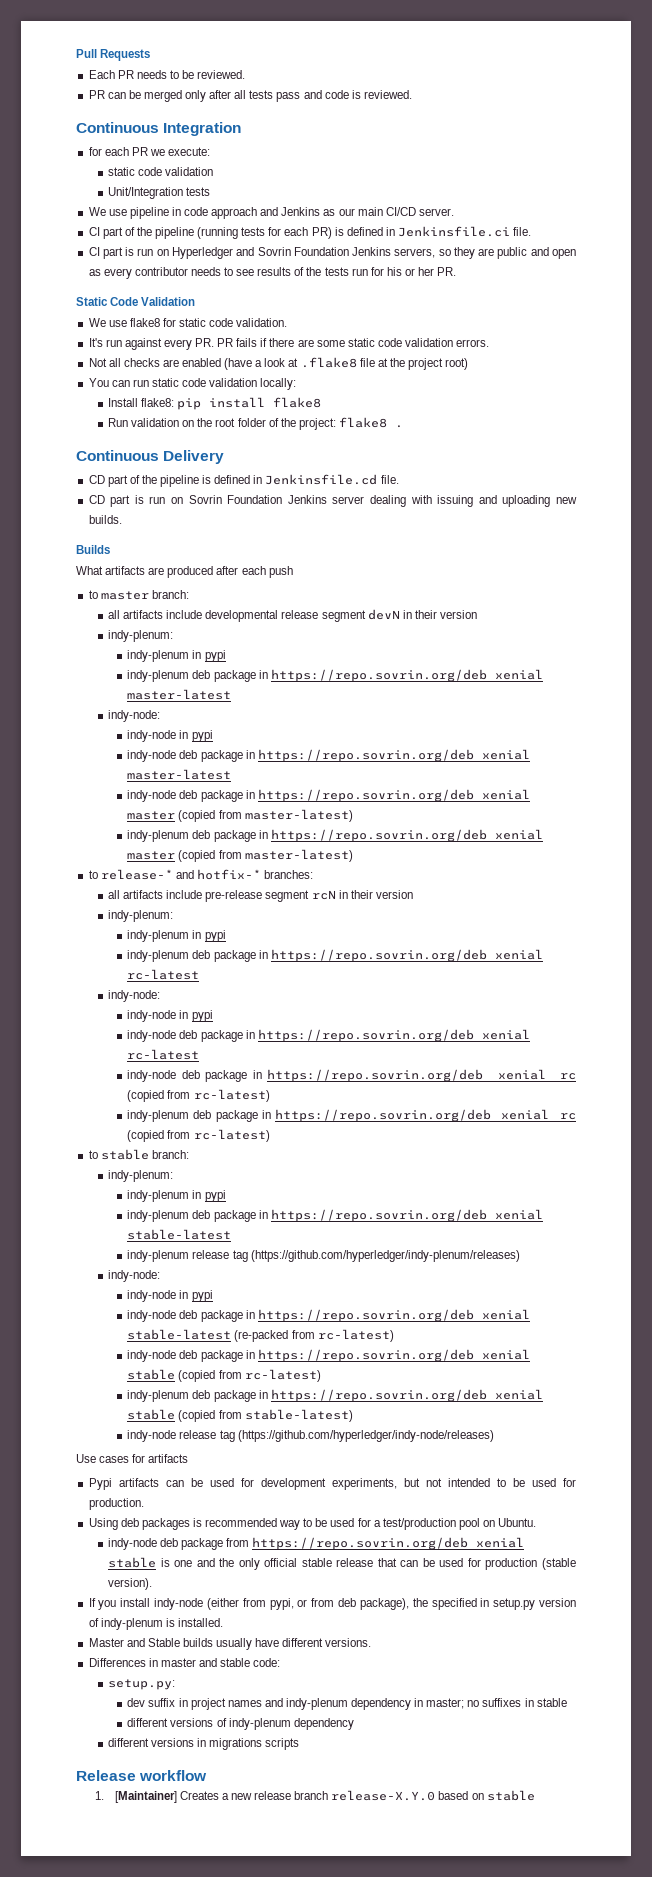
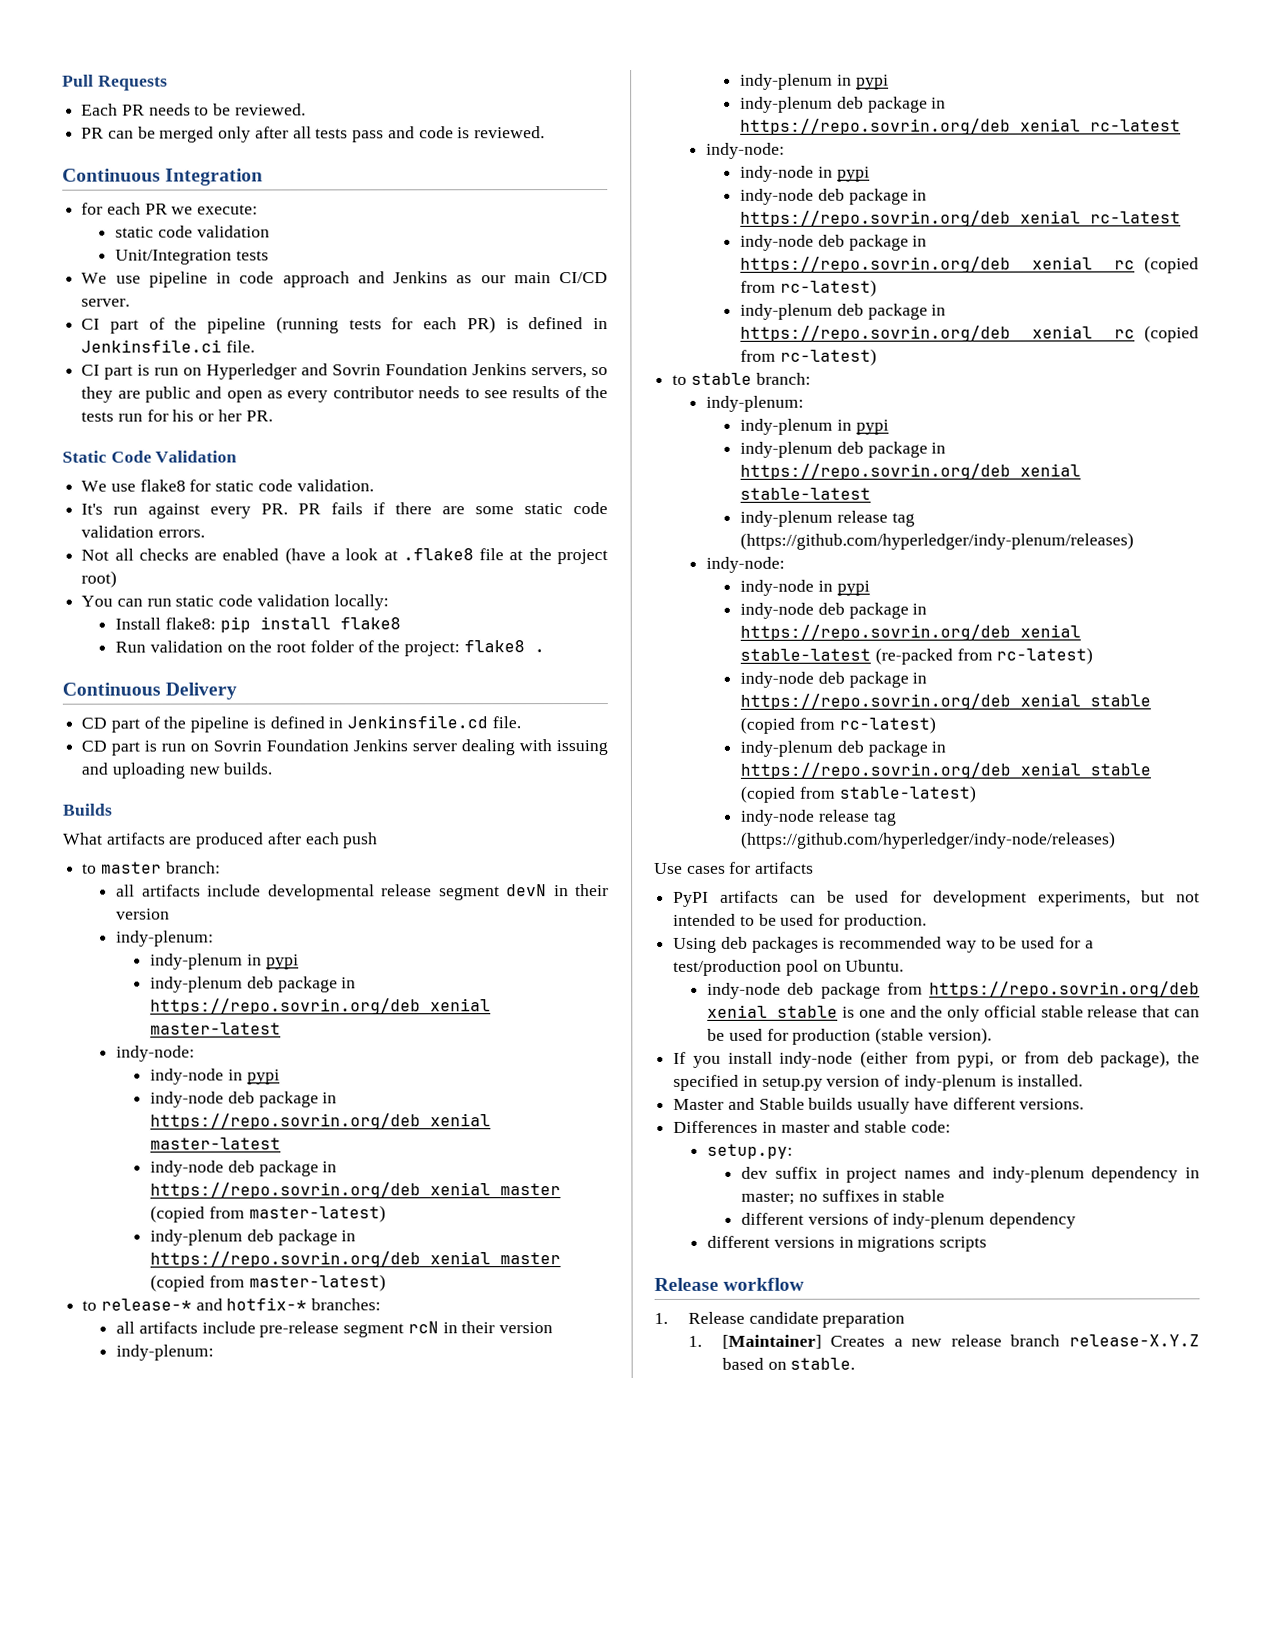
[88,1478,112,1490] Pypi -> [673,891,710,907] PyPI
(208, 1775) none -> [654,1311,906,1328] // 1. Release candidate preparation
[331,1790,436,1801] release-X.Y.0 -> [1069,1334,1200,1347] release-X.Y.Z
[486,1790,535,1801] stable -> [790,1357,856,1370] stable.

